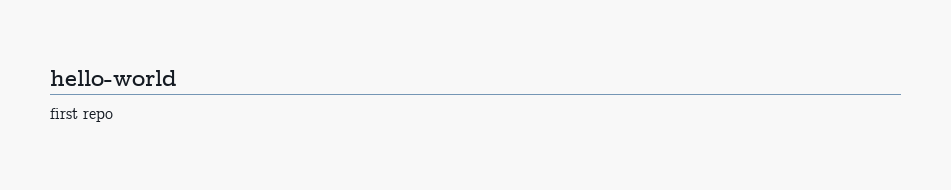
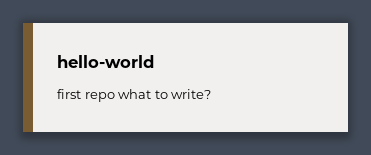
(113, 116) none -> [118,89,212,99] what to write?

